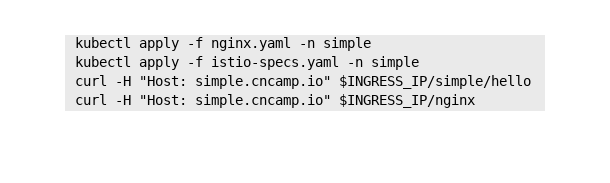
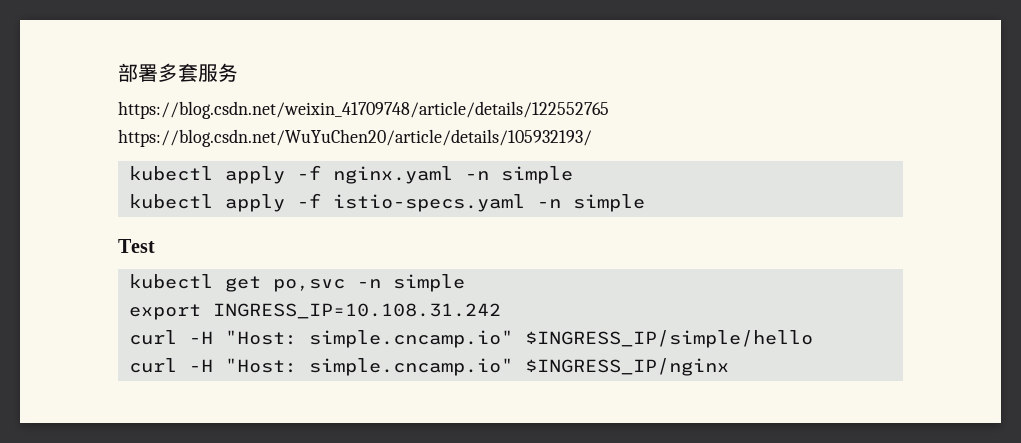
(74, 42) none -> [118,63,238,82] [118,101,609,119] [118,129,592,147] 部署多套服务 // https://blog.csdn.net/weixin_41709748/article/details/122552765 https://blog.csdn.net/WuYuChen20/article/details/105932193/ //
(419, 63) none -> [118,239,155,253] [128,274,465,292] [128,303,501,320] // Test // kubectl get po,svc -n simple // export INGRESS_IP=10.108.31.242

